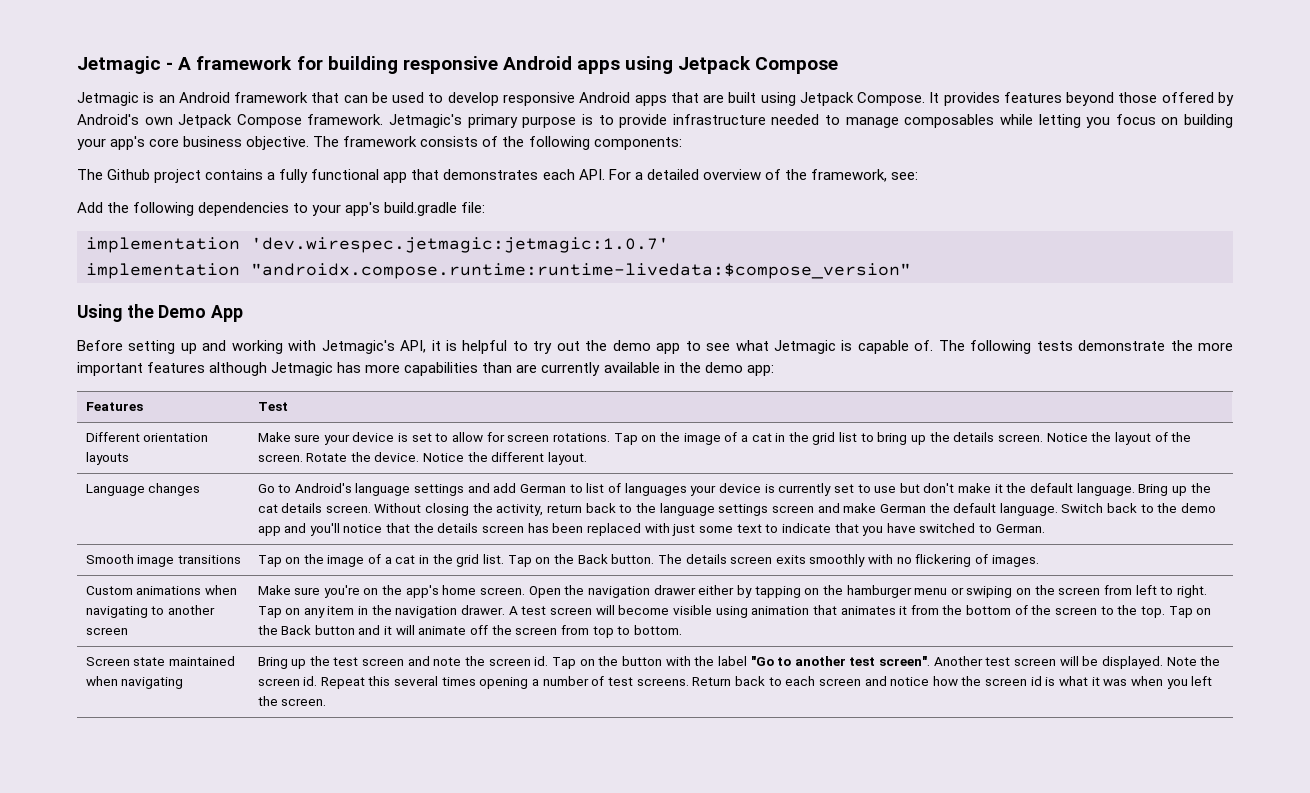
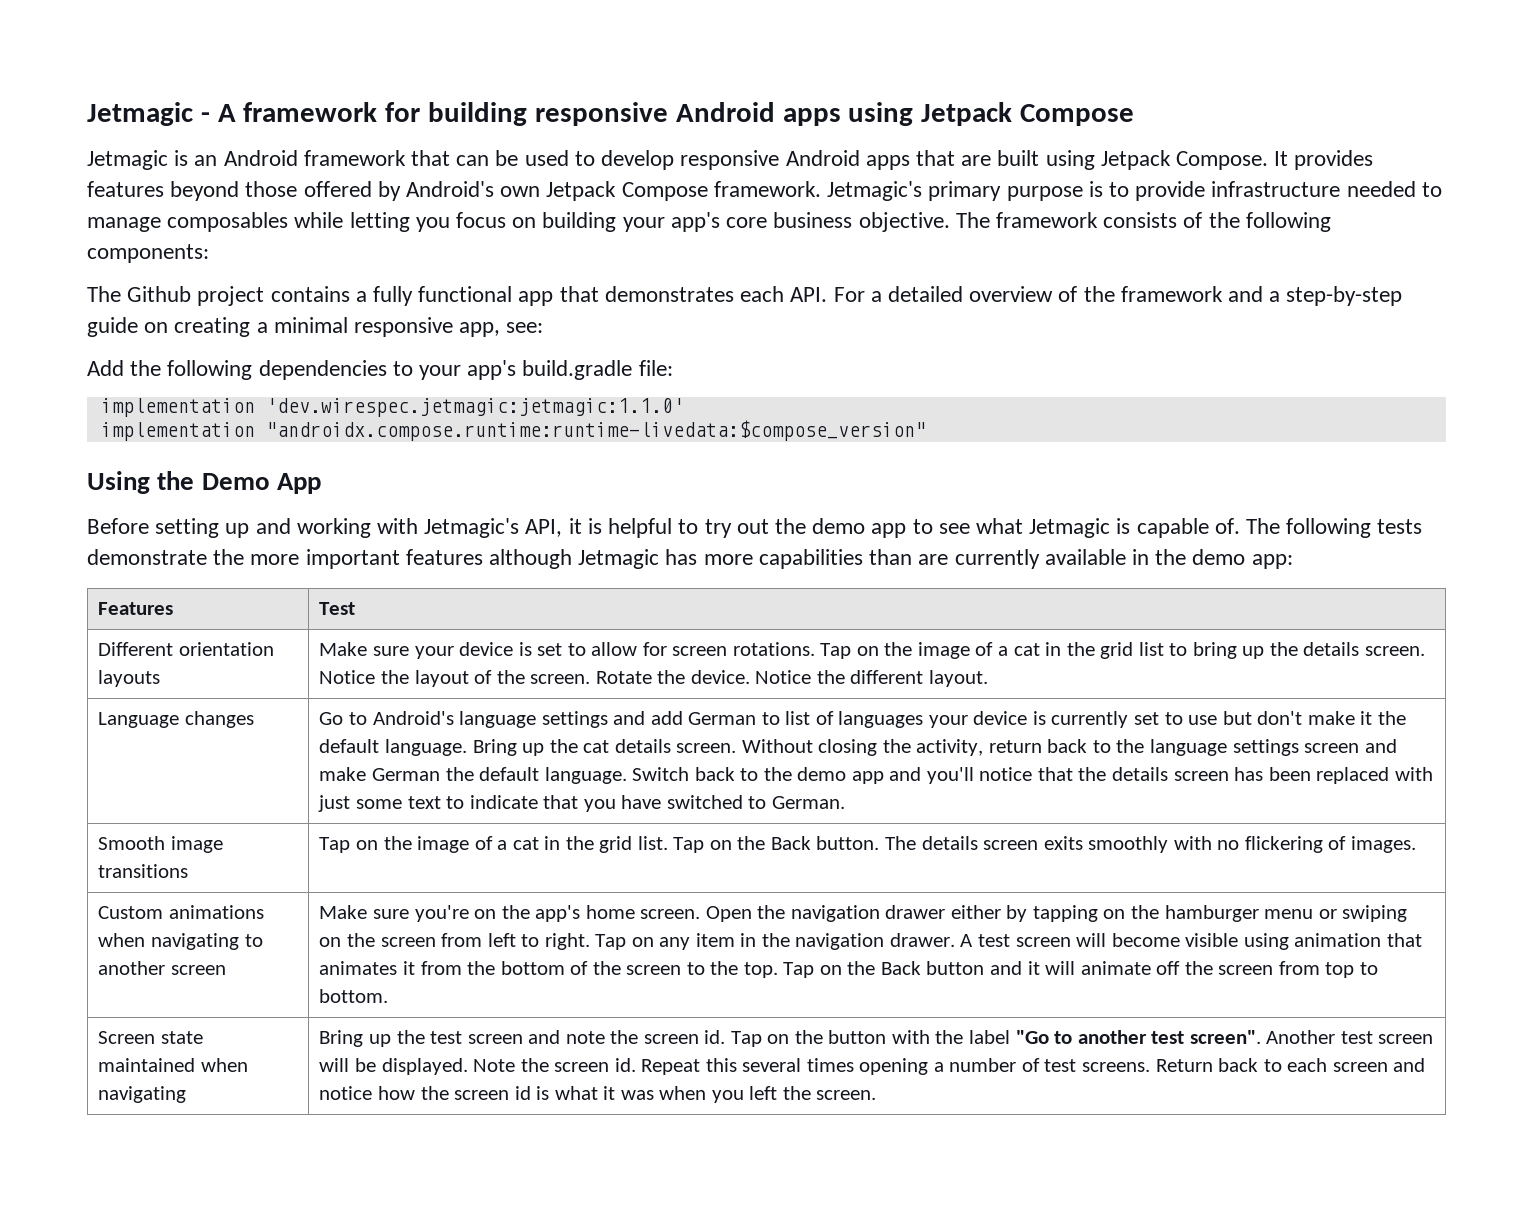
[810,169,887,182] framework, -> [1120,286,1403,306] [87,317,501,337] framework and a step-by-step guide on creating a minimal responsive app,
[251,237,669,253] 'dev.wirespec.jetmagic:jetmagic:1.0.7' -> [265,398,684,417] 'dev.wirespec.jetmagic:jetmagic:1.1.0'

